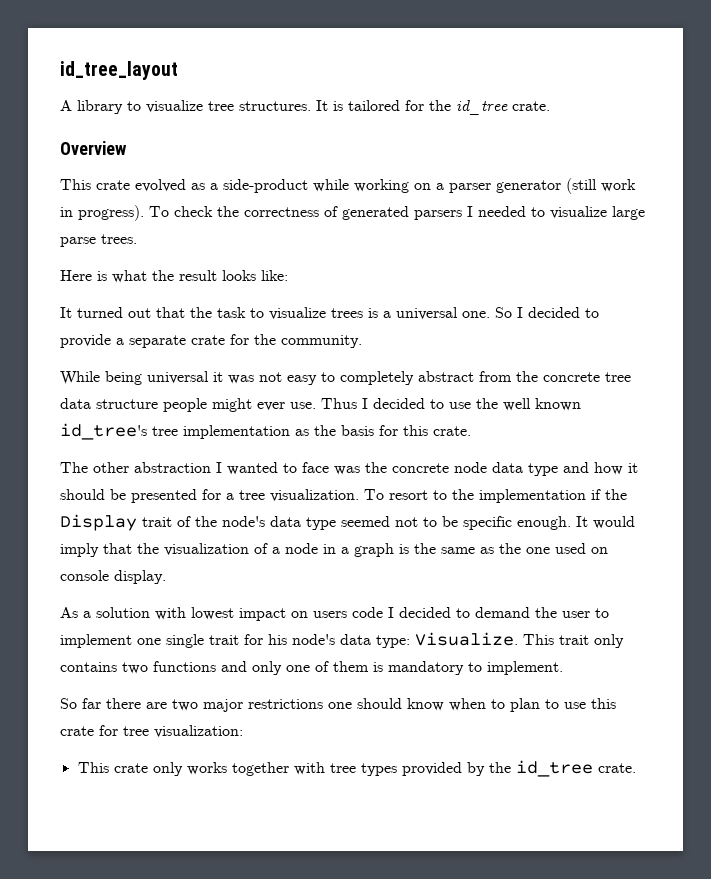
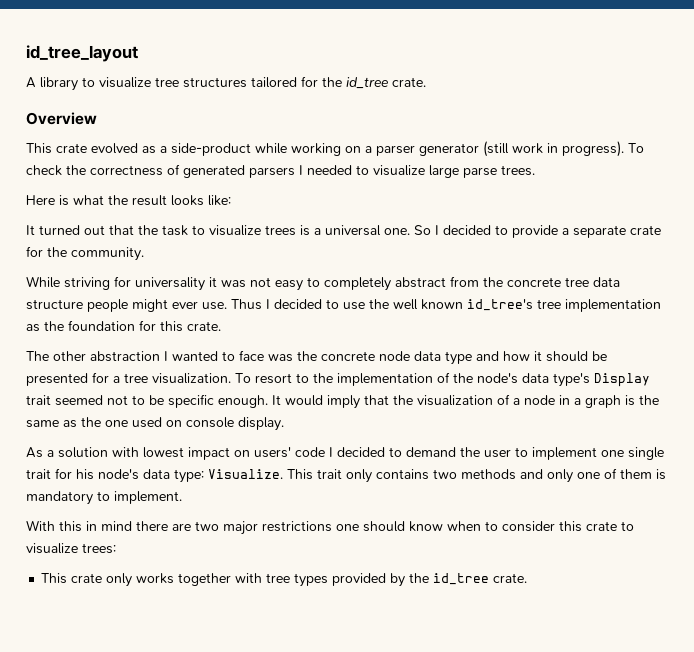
[239,100,343,111] structures. It is -> [183,77,247,88] structures
[105,371,209,385] being universal -> [64,276,205,291] striving for universality
[341,425,374,436] basis -> [68,320,135,331] foundation
[591,489,627,500] [60,514,172,531] if the Display trait -> (433, 379) none
[306,517,336,530] type -> [553,373,650,387] [26,395,51,405] type's Display trait
[313,611,347,618] users -> [254,447,291,458] users'
[153,661,216,672] functions -> [461,469,516,480] methods
[60,698,101,709] So far -> [26,520,132,532] With this in mind
[510,698,616,712] [60,725,243,738] plan to use this crate for tree visualization: -> [502,521,634,532] [26,543,116,554] consider this crate to visualize trees:

